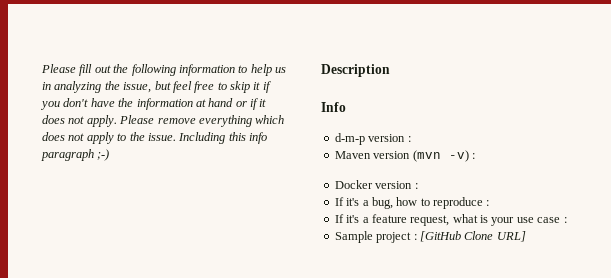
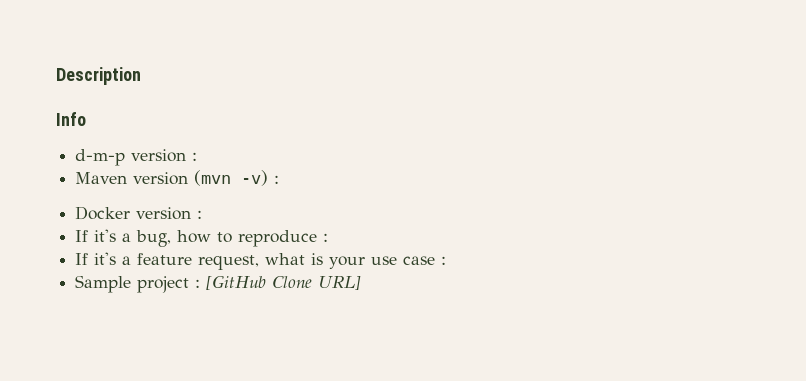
[41,64,286,76] [42,81,271,93] [40,98,267,110] [42,115,285,127] [42,132,267,144] [41,149,110,161] Please fill out the following information to help us in analyzing the issue, but feel free to skip it if you don't have the information at hand or if it does not apply. Please remove everything which does not apply to the issue. Including this info paragraph ;-) // -> (56, 76) none

